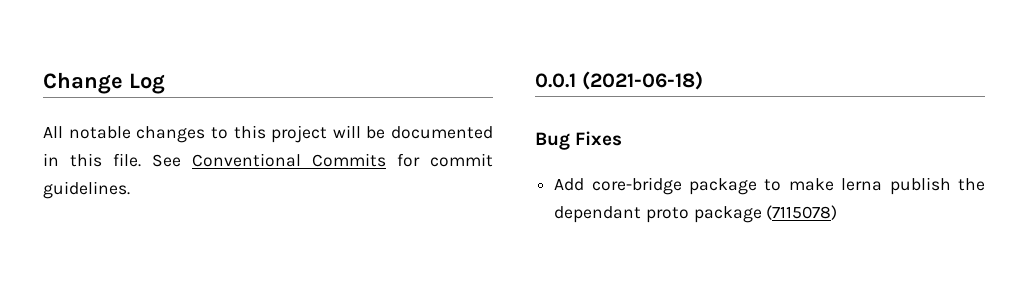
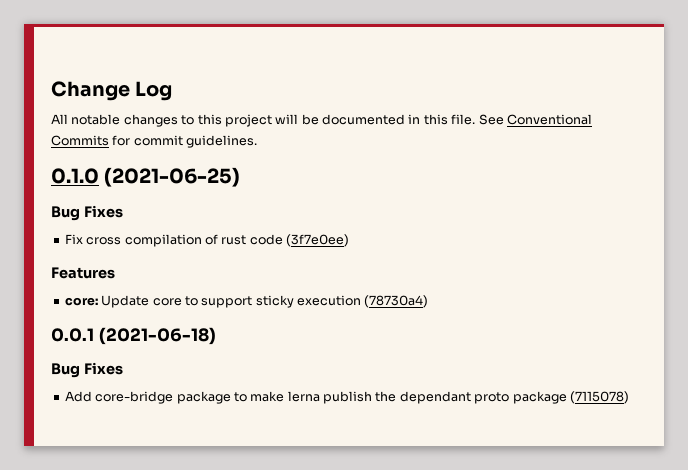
(130, 190) none -> [51,167,241,187] [51,205,123,221] [64,234,349,247] [51,267,115,279] [64,295,429,308] // 0.1.0 (2021-06-25) // Bug Fixes // Fix cross compilation of rust code (3f7e0ee) // Features // core: Update core to support sticky execution (78730a4)

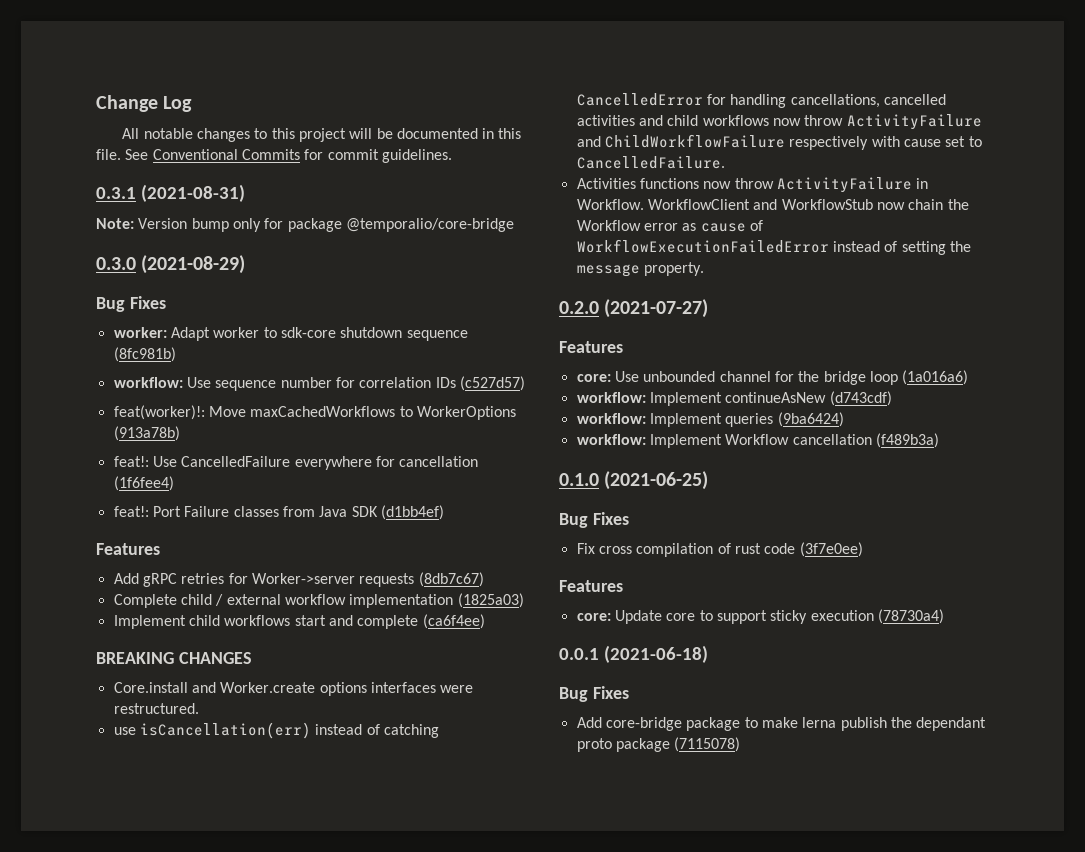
(258, 141) none -> [96,184,245,202] [96,218,514,232] [96,255,246,274] [96,296,166,312] [113,327,468,341] [113,347,176,362] [113,376,525,391] [113,405,516,420] [113,426,180,441] [113,456,479,470] [113,476,174,491] [113,505,444,520] [96,543,160,555] [113,572,484,587] [113,593,524,608] [113,614,485,629] [96,652,252,664] [113,682,474,696] [113,703,199,714] [113,722,439,739] [576,93,946,108] [576,114,982,130] [576,134,982,150] [576,156,725,169] [576,177,929,193] [576,199,969,210] [576,220,763,232] [576,239,971,255] [576,262,704,277] [559,299,709,318] [559,341,623,353] [576,370,969,385] [576,391,892,406] [576,412,844,427] [576,433,939,448] // 0.3.1 (2021-08-31) // Note: Version bump only for package @temporalio/core-bridge // 0.3.0 (2021-08-29) // Bug Fixes // worker: Adapt worker to sdk-core shutdown sequence (8fc981b) // workflow: Use sequence number for correlation IDs (c527d57) // feat(worker)!: Move maxCachedWorkflows to WorkerOptions (913a78b) // feat!: Use CancelledFailure everywhere for cancellation (1f6fee4) // feat!: Port Failure classes from Java SDK (d1bb4ef) // Features // Add gRPC retries for Worker->server requests (8db7c67) // Complete child / external workflow implementation (1825a03) // Implement child workflows start and complete (ca6f4ee) // BREAKING CHANGES // Core.install and Worker.create options interfaces were restructured. // use isCancellation(err) instead of catching CancelledError for handling cancellations, cancelled activities and child workflows now throw ActivityFailure and ChildWorkflowFailure respectively with cause set to CancelledFailure. // Activities functions now throw ActivityFailure in Workflow. WorkflowClient and WorkflowStub now chain the Workflow error as cause of WorkflowExecutionFailedError instead of setting the message property. // 0.2.0 (2021-07-27) // Features // core: Use unbounded channel for the bridge loop (1a016a6) // workflow: Implement continueAsNew (d743cdf) // workflow: Implement queries (9ba6424) // workflow: Implement Workflow cancellation (f489b3a)

